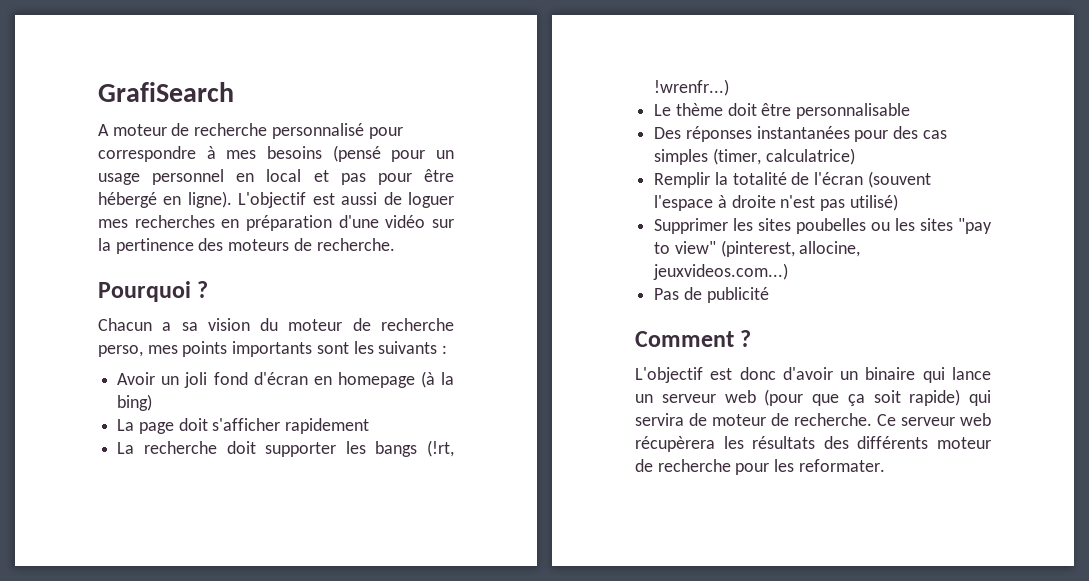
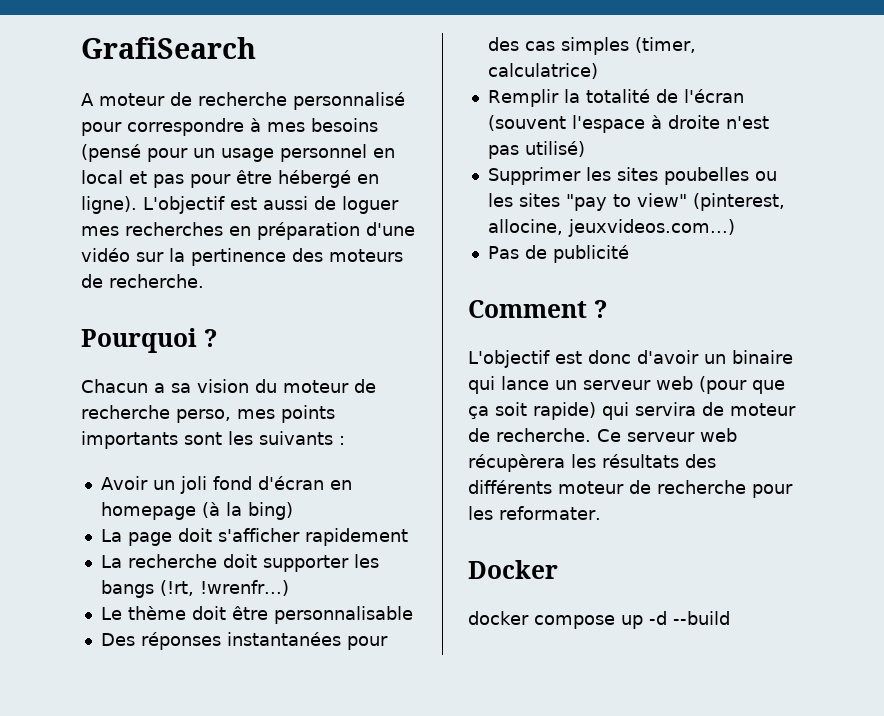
(885, 465) none -> [468,560,558,579] [468,611,730,629] // Docker // docker compose up -d --build

